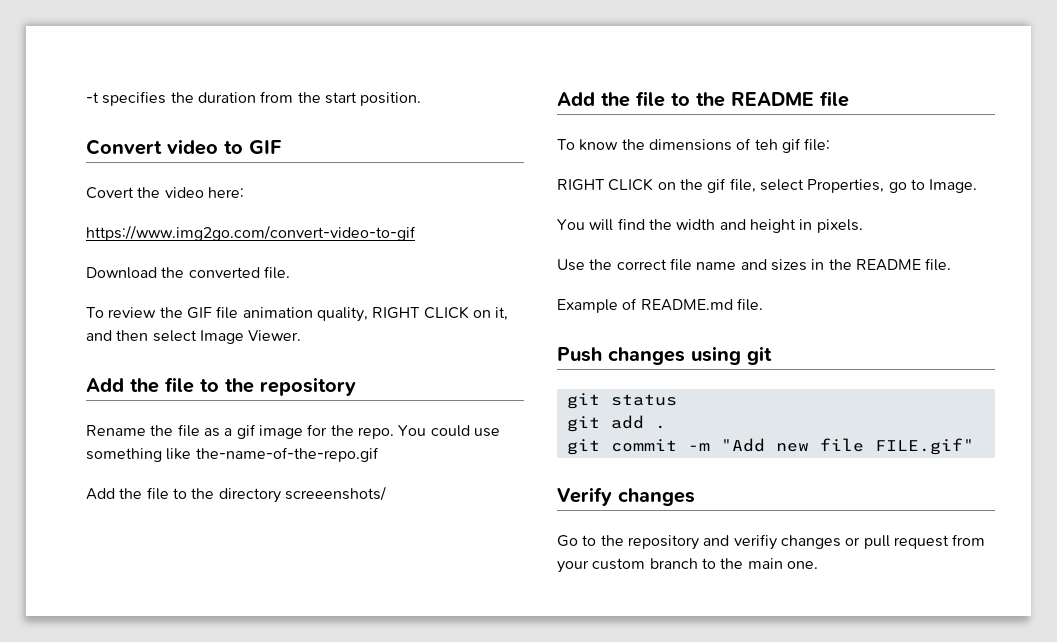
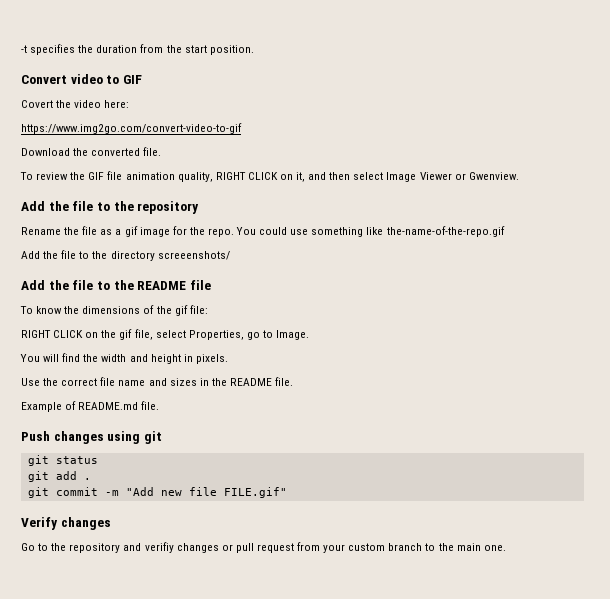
[248,330,302,341] Viewer. -> [419,172,519,180] Viewer or Gwenview.
[754,139,778,150] teh -> [156,306,172,314] the

